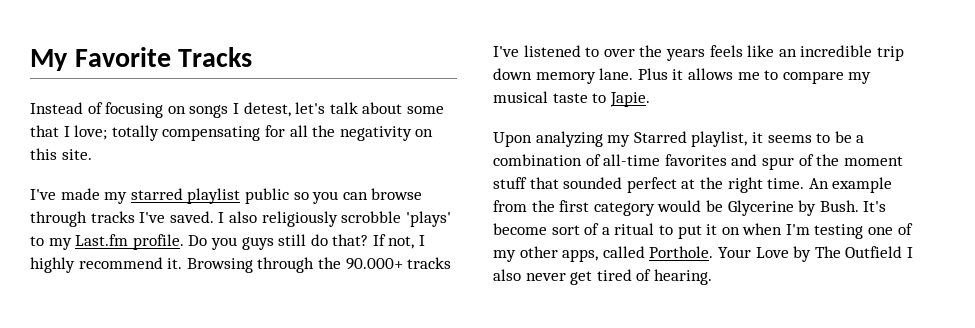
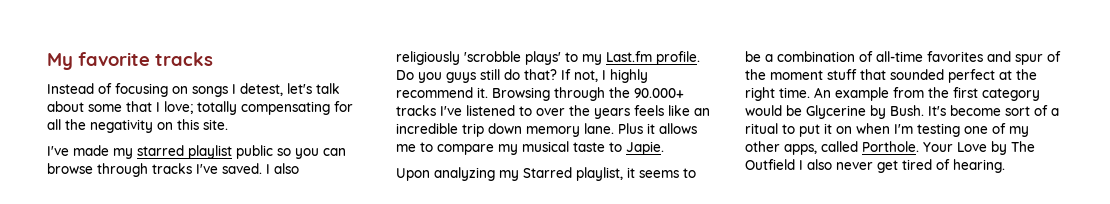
[74,47,253,67] Favorite Tracks -> [78,52,213,66] favorite tracks
[341,211,451,227] scrobble 'plays' -> [464,51,561,65] 'scrobble plays'

